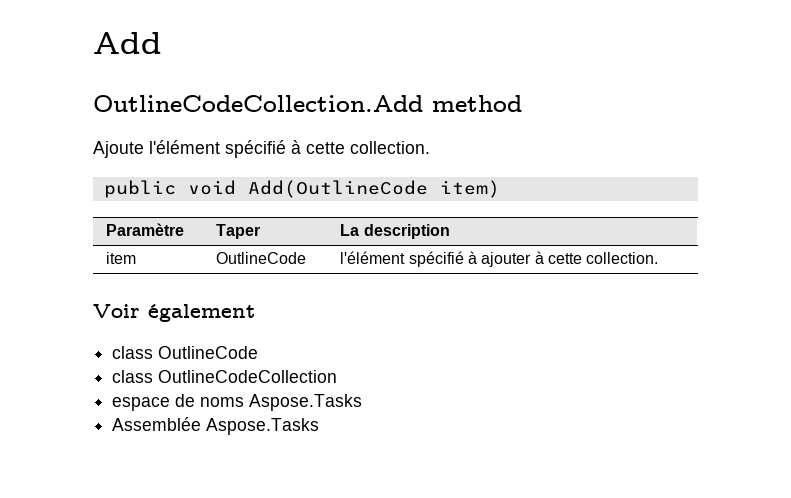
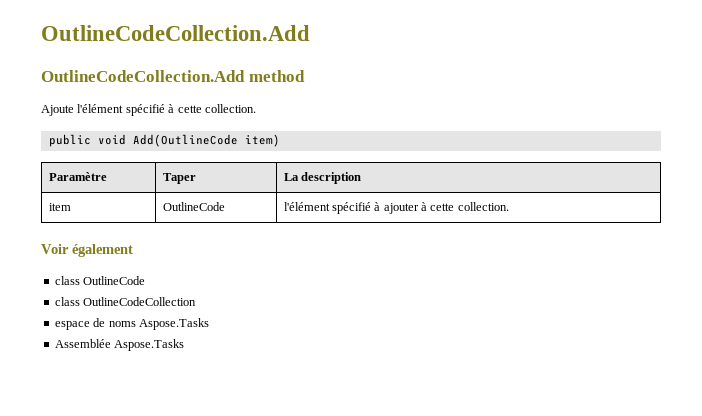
[93,32,162,54] Add -> [41,25,310,41] OutlineCodeCollection.Add

